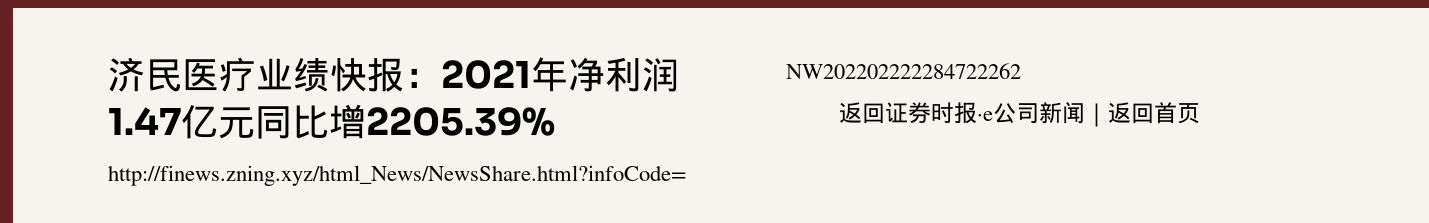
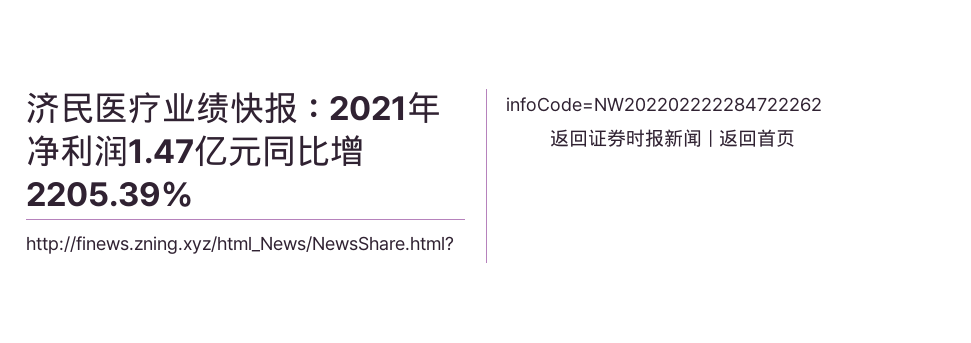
[977,103,1040,124] ·e公司 -> (665, 138) none

